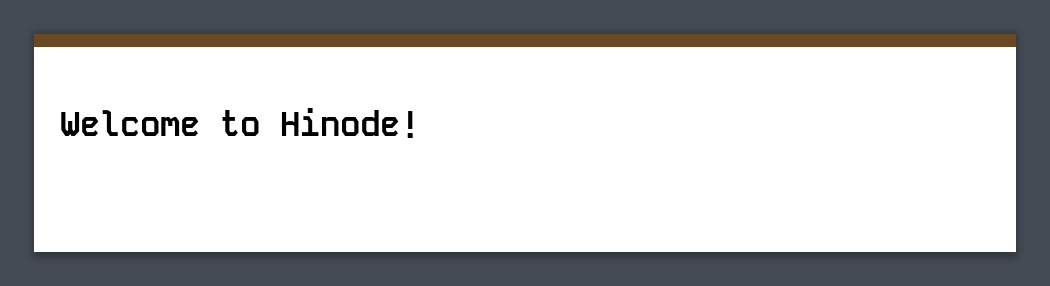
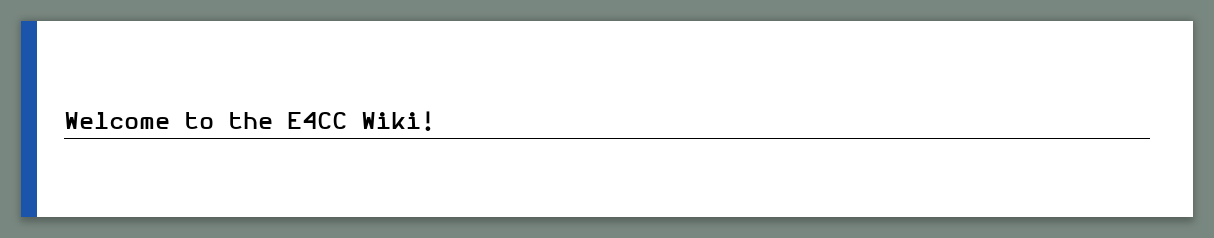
[280,108,420,138] Hinode! -> [228,111,435,131] the E4CC Wiki!

